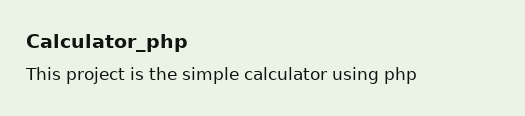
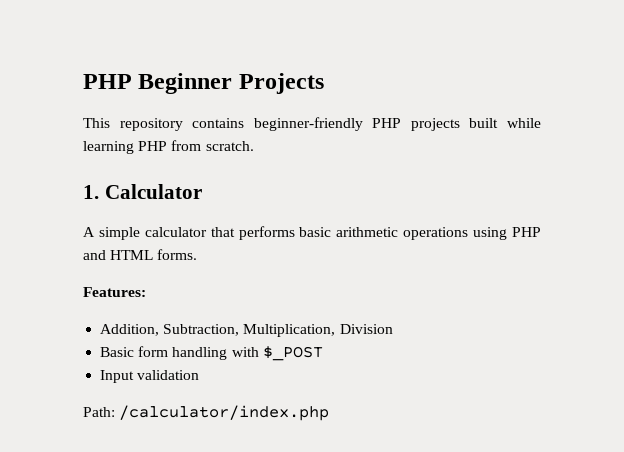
[26,34,188,52] [25,67,417,84] Calculator_php // This project is the simple calculator using php -> [83,73,324,94] [83,117,541,131] [83,140,254,154] [83,184,202,199] [83,226,541,240] [83,249,198,260] [83,287,146,297] [100,324,393,337] [100,346,323,361] [100,370,200,383] [83,405,330,421] PHP Beginner Projects // This repository contains beginner-friendly PHP projects built while learning PHP from scratch. // 1. Calculator // A simple calculator that performs basic arithmetic operations using PHP and HTML forms. // Features: // Addition, Subtraction, Multiplication, Division // Basic form handling with $_POST // Input validation // Path: /calculator/index.php

